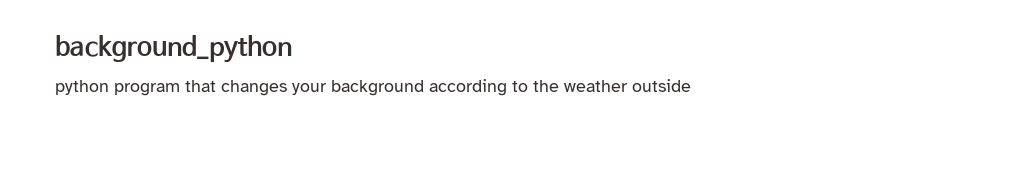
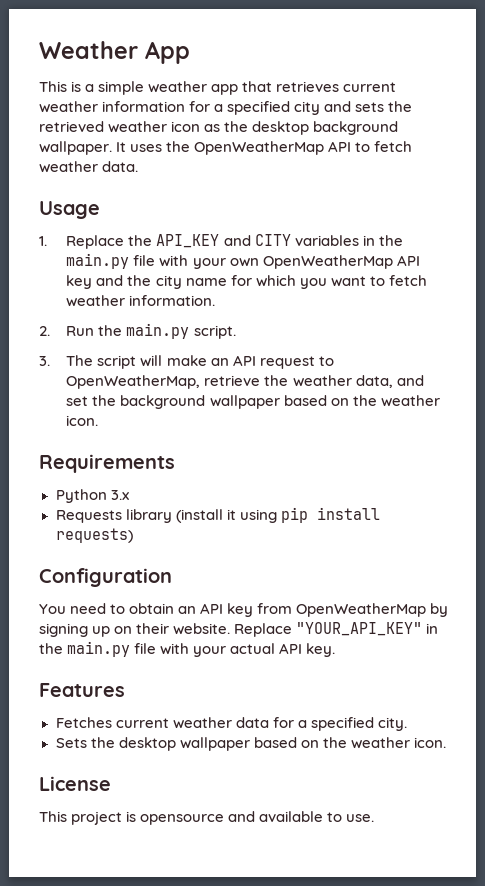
[55,35,292,63] [55,79,691,96] background_python // python program that changes your background according to the weather outside -> [39,41,190,64] [39,81,397,95] [39,101,413,115] [39,121,399,135] [39,141,413,155] [39,161,139,173] [39,201,100,219] [39,234,403,249] [66,253,420,269] [66,275,427,289] [66,295,216,307] [39,323,236,339] [39,355,334,369] [66,375,424,389] [66,395,440,409] [66,415,99,426] [39,454,175,473] [55,489,129,503] [55,507,380,523] [55,528,133,543] [39,568,172,587] [39,603,449,617] [39,622,439,637] [39,641,336,657] [39,683,125,697] [55,717,407,731] [55,737,446,751] [39,776,111,791] [39,811,375,825] Weather App // This is a simple weather app that retrieves current weather information for a specified city and sets the retrieved weather icon as the desktop background wallpaper. It uses the OpenWeatherMap API to fetch weather data. // Usage // 1. Replace the API_KEY and CITY variables in the main.py file with your own OpenWeatherMap API key and the city name for which you want to fetch weather information. // 2. Run the main.py script. // 3. The script will make an API request to OpenWeatherMap, retrieve the weather data, and set the background wallpaper based on the weather icon. // Requirements // Python 3.x // Requests library (install it using pip install requests) // Configuration // You need to obtain an API key from OpenWeatherMap by signing up on their website. Replace "YOUR_API_KEY" in the main.py file with your actual API key. // Features // Fetches current weather data for a specified city. // Sets the desktop wallpaper based on the weather icon. // License // This project is opensource and available to use.

